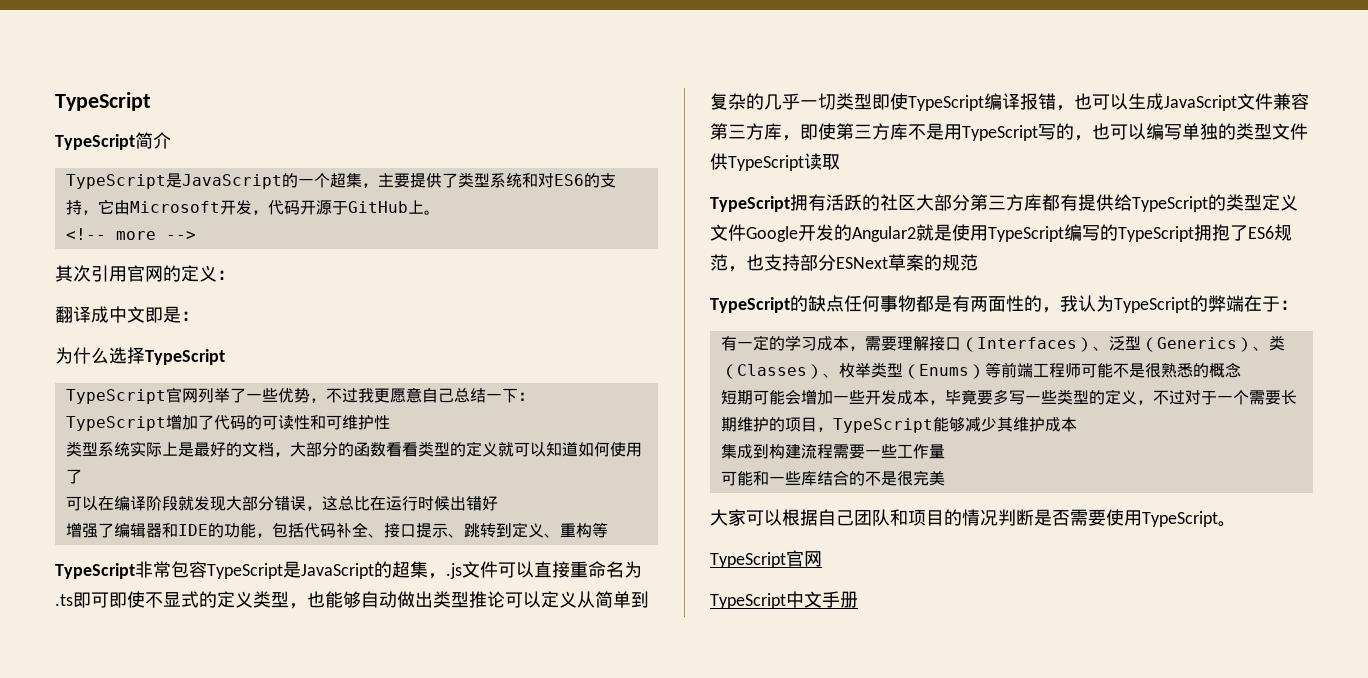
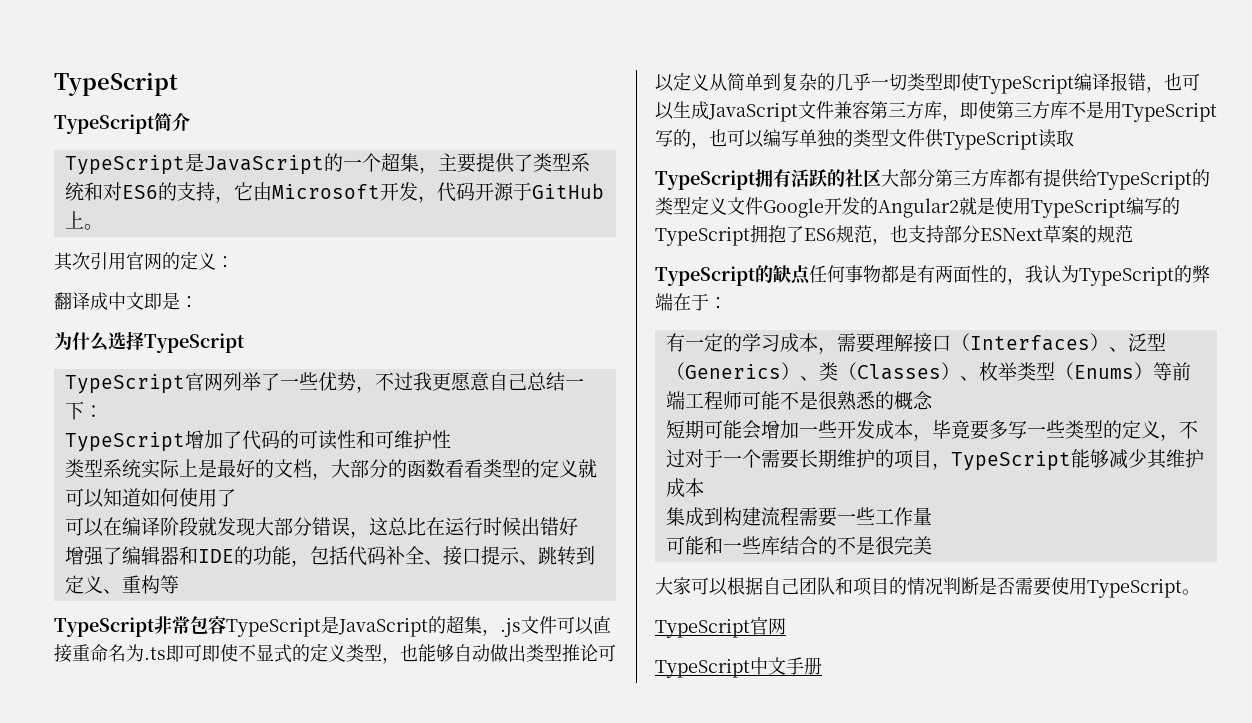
[65,228,196,240] // <!-- more --> -> (103, 227) none

